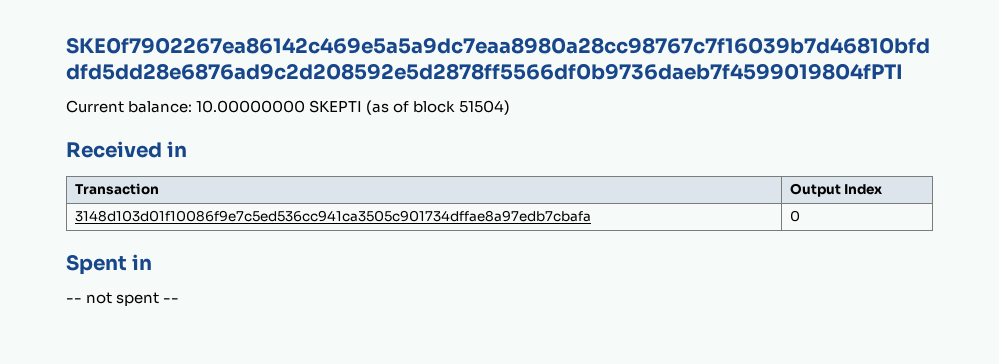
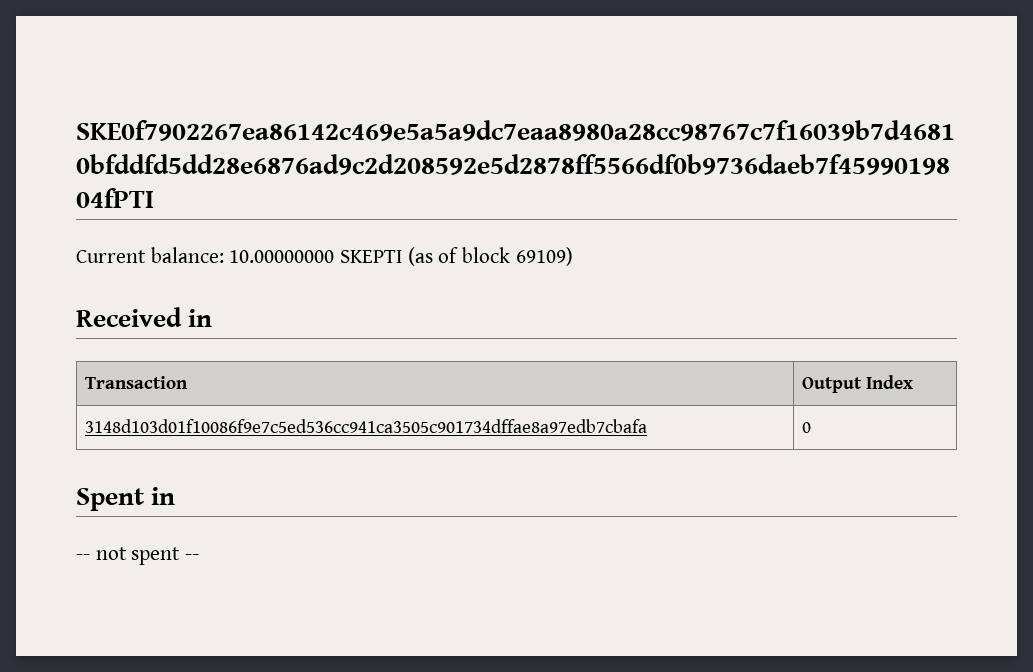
[459,100,511,115] 51504) -> [515,247,573,266] 69109)

